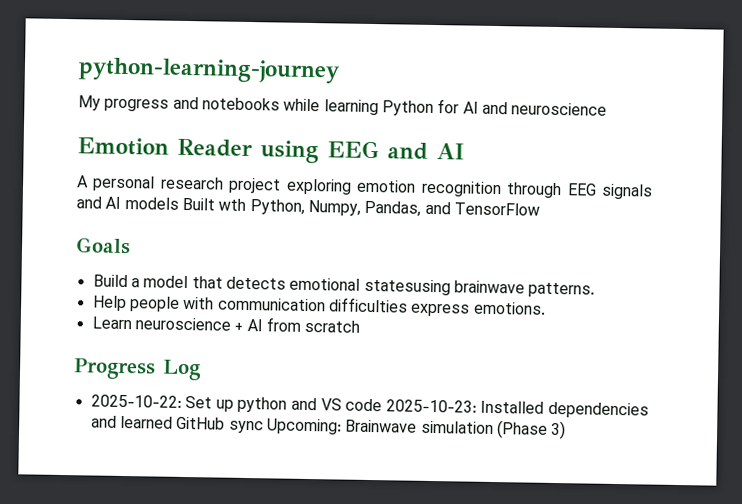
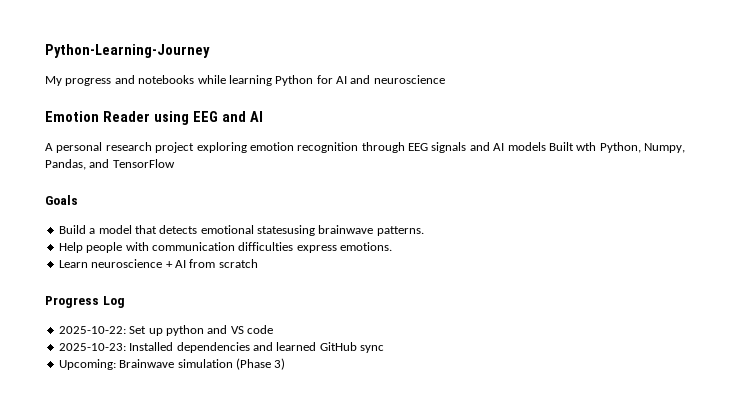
[78,57,341,84] python-learning-journey -> [45,44,210,58] Python-Learning-Journey
(383, 405) none -> (273, 329) //
(264, 427) none -> (384, 349) //

